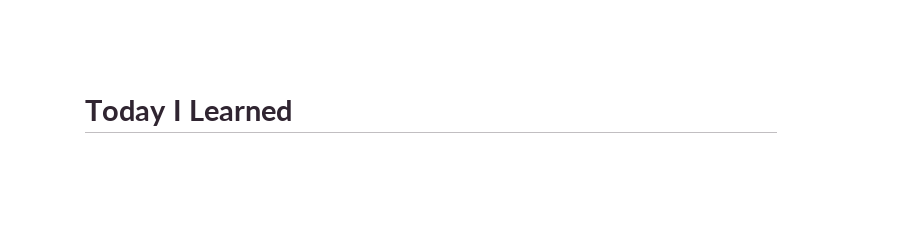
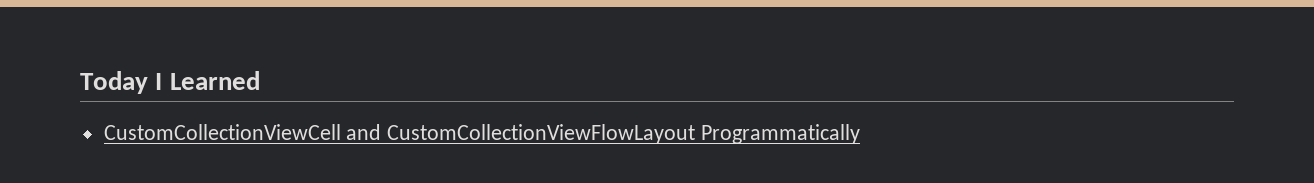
(293, 110) none -> [103,124,861,144] // CustomCollectionViewCell and CustomCollectionViewFlowLayout Programmatically

